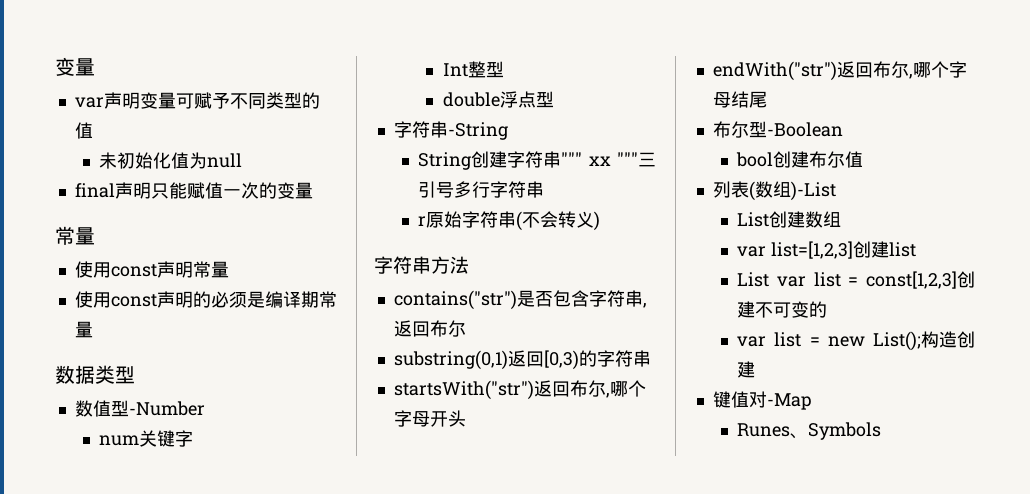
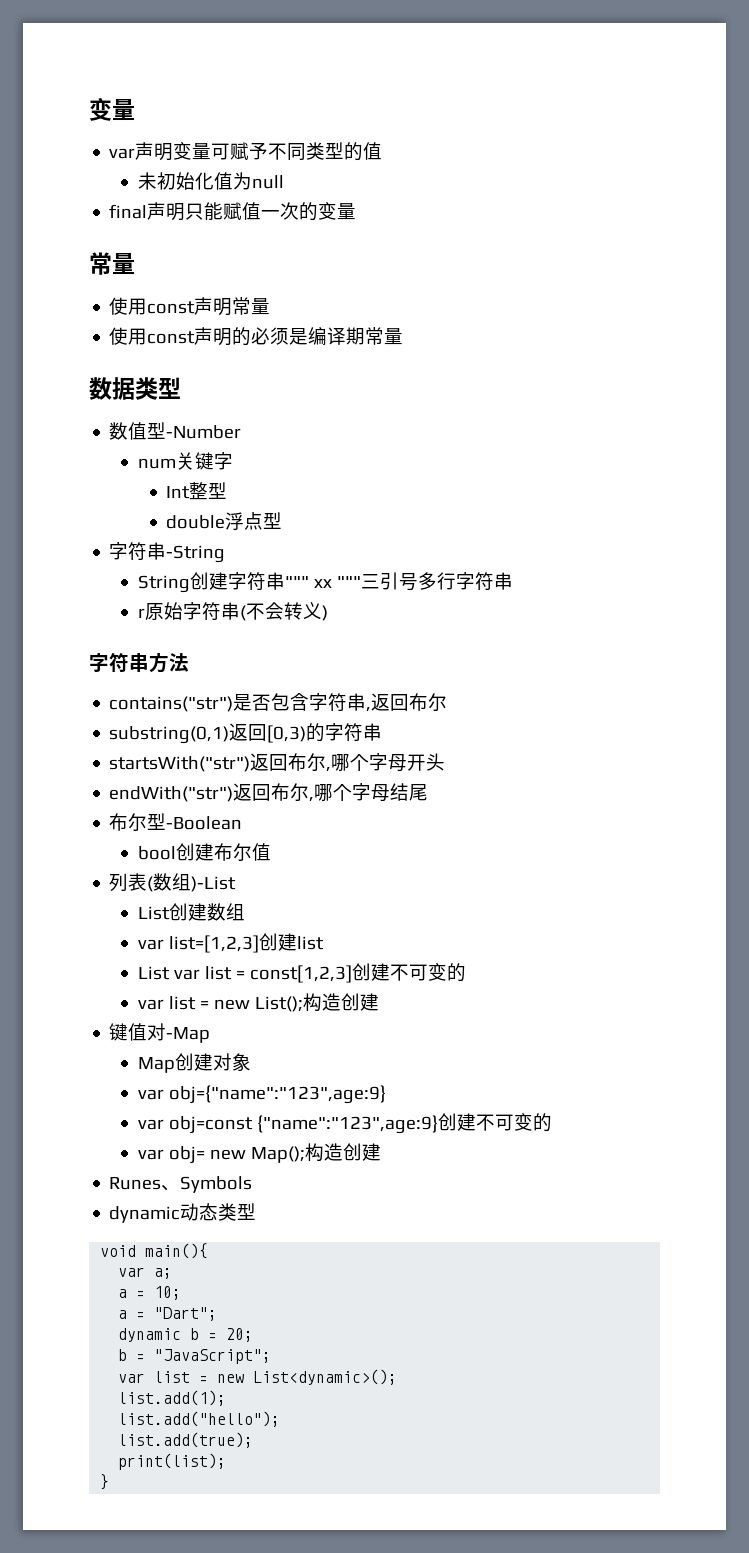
[737,422,882,440] Runes、Symbols -> [137,1053,251,1073] [137,1085,386,1104] [137,1113,552,1134] [137,1143,381,1164] [109,1176,253,1193] [109,1203,257,1223] [100,1243,209,1259] [118,1267,173,1279] [118,1286,182,1300] [118,1307,218,1321] [118,1328,254,1342] [118,1349,272,1364] [118,1369,398,1385] [118,1390,227,1406] [118,1411,281,1427] [118,1432,254,1448] [118,1453,227,1470] [100,1474,110,1490] Map创建对象 // var obj={"name":"123",age:9} // var obj=const {"name":"123",age:9}创建不可变的 // var obj= new Map();构造创建 // Runes、Symbols // dynamic动态类型 // void main(){ // var a; // a = 10; // a = "Dart"; // dynamic b = 20; // b = "JavaScript"; // var list = new List<dynamic>(); // list.add(1); // list.add("hello"); // list.add(true); // print(list); // }

